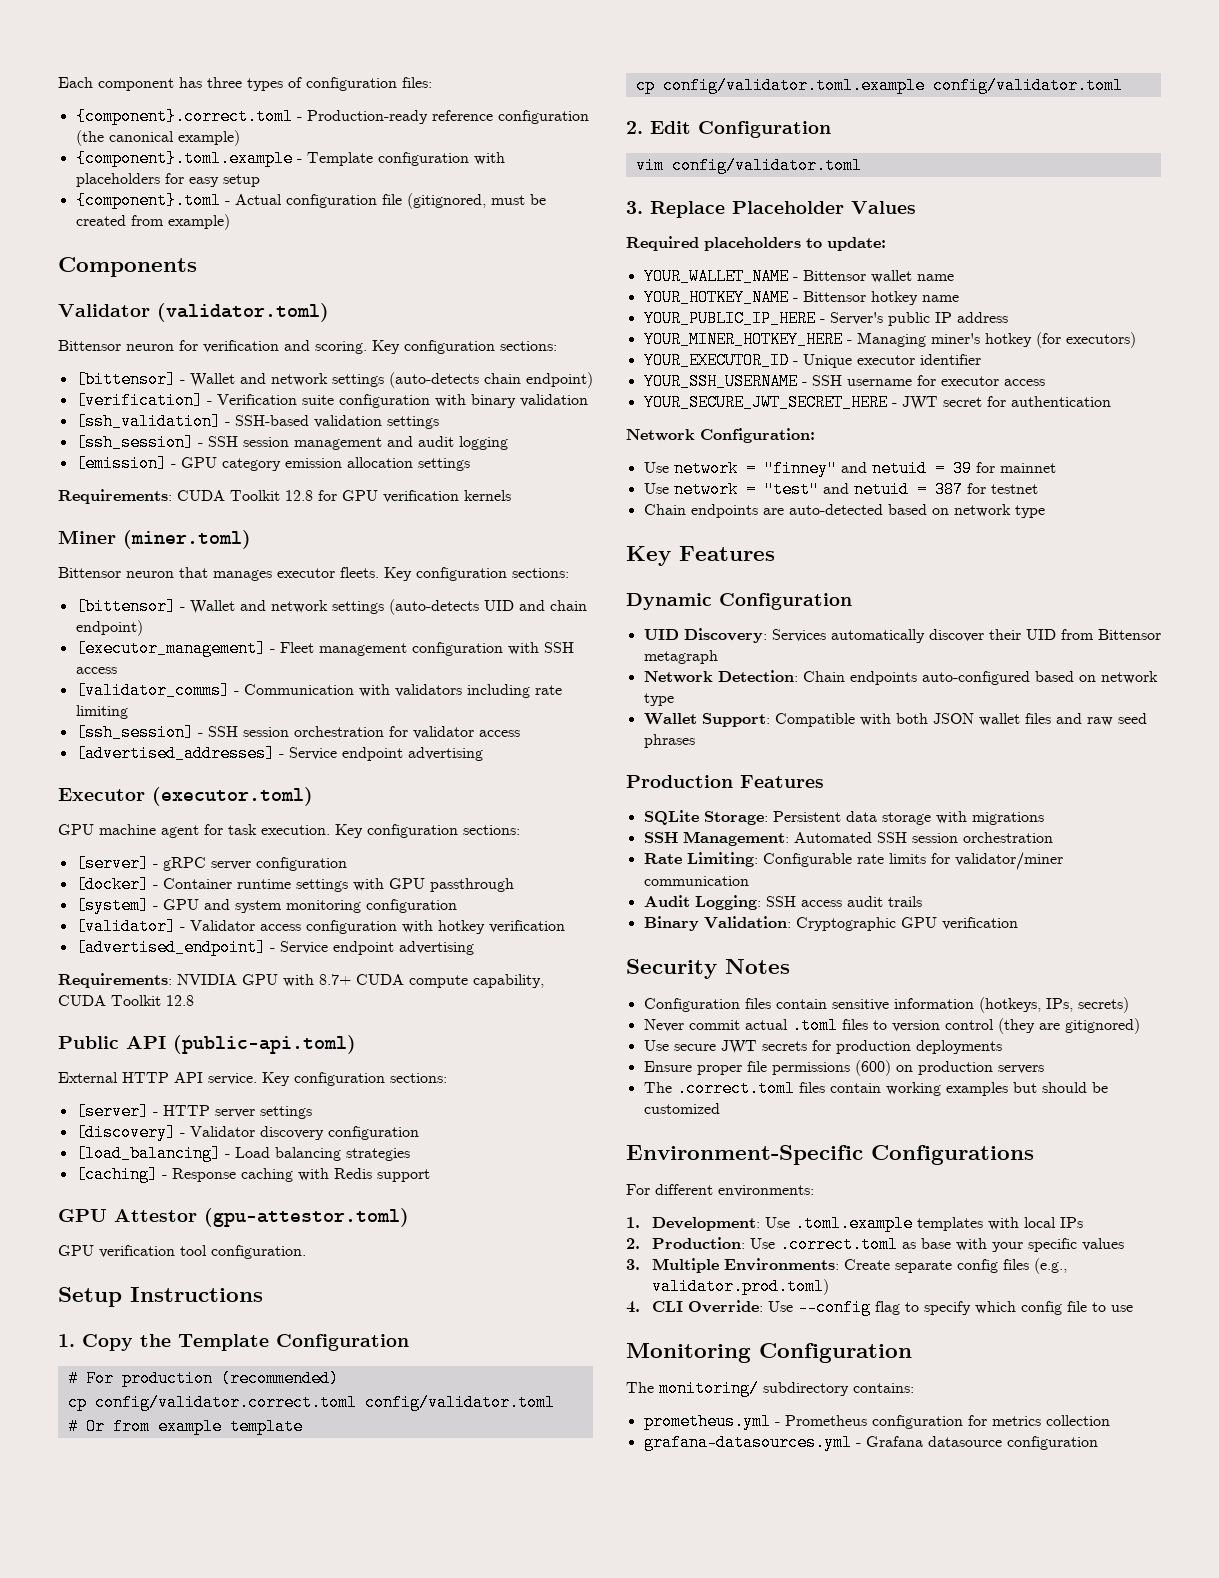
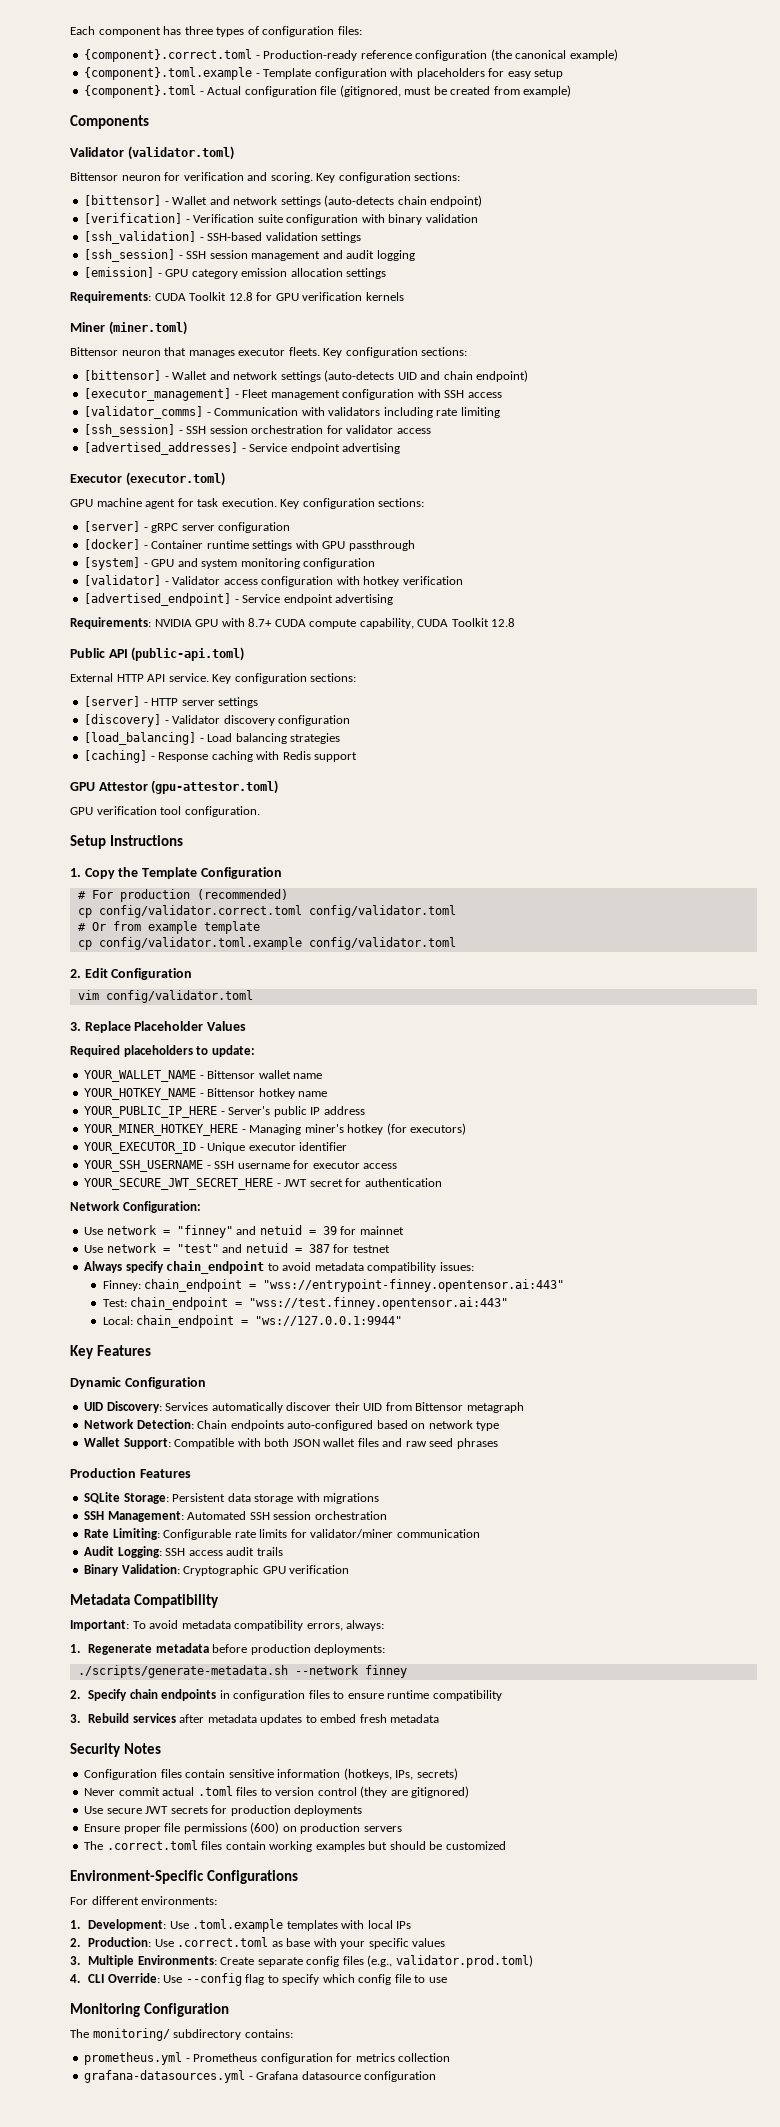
[643,504,1045,518] Chain endpoints are auto-detected based on network type -> [84,1261,474,1274] [102,1279,565,1292] [102,1297,509,1310] [102,1315,403,1328] Always specify chain_endpoint to avoid metadata compatibility issues: // Finney: chain_endpoint = "wss://entrypoint-finney.opentensor.ai:443" // Test: chain_endpoint = "wss://test.finney.opentensor.ai:443" // Local: chain_endpoint = "ws://127.0.0.1:9944"
(1018, 923) none -> [70,1594,219,1608] [70,1620,385,1631] [70,1643,386,1655] [77,1665,407,1678] [70,1689,502,1701] [70,1713,440,1725] // Metadata Compatibility // Important: To avoid metadata compatibility errors, always: // 1. Regenerate metadata before production deployments: // ./scripts/generate-metadata.sh --network finney // 2. Specify chain endpoints in configuration files to ensure runtime compatibility // 3. Rebuild services after metadata updates to embed fresh metadata

